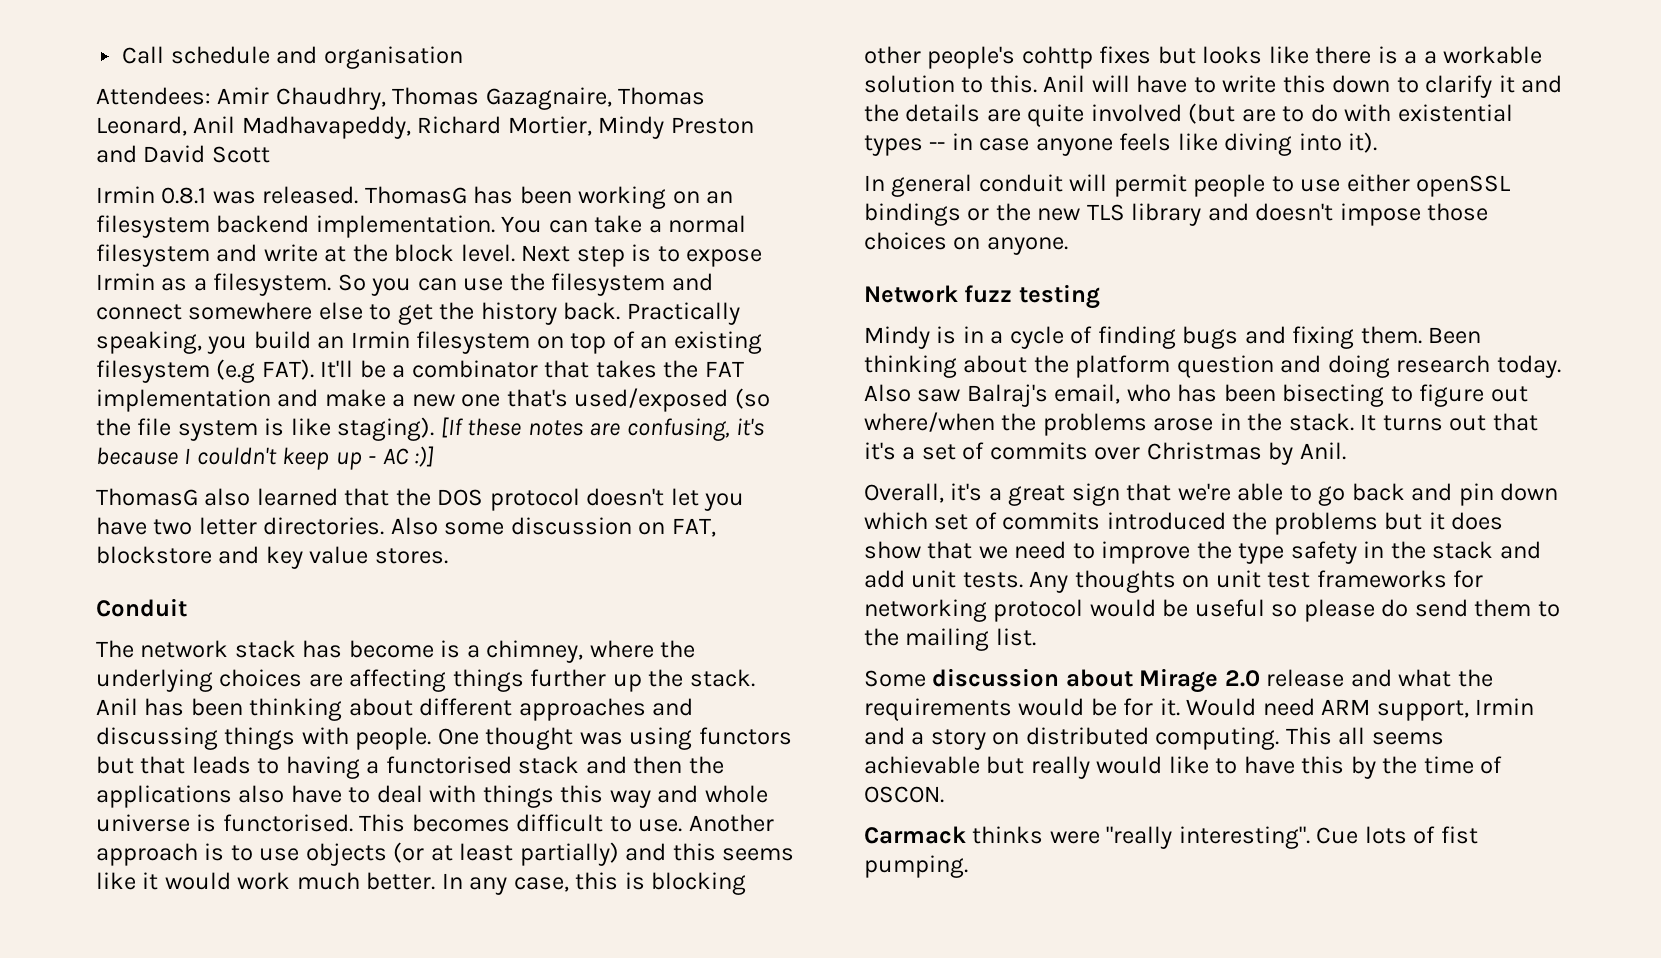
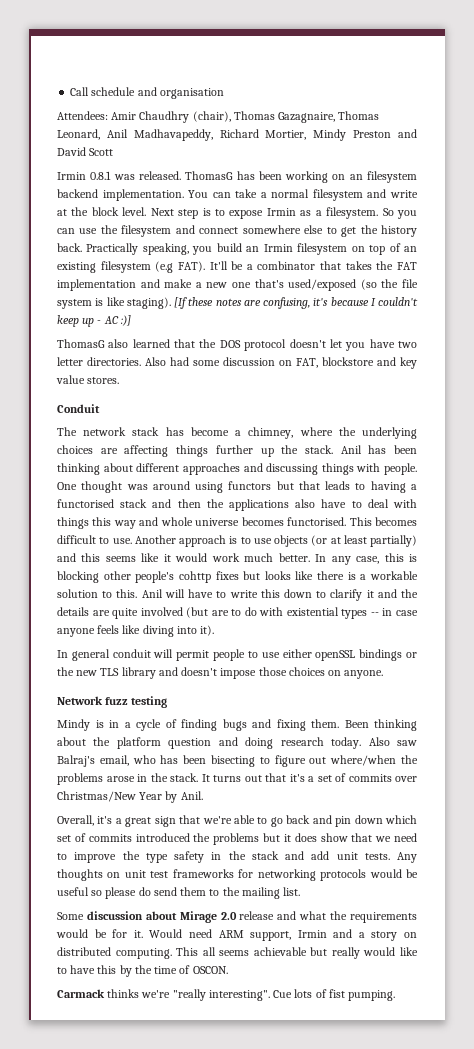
[275,87,386,110] Chaudhry, -> [139,111,231,123] Chaudhry (chair),
(438, 526) none -> [170,357,189,366] had
[440,640,461,658] is -> (229, 431) none
(623, 738) none -> [152,481,190,490] around
[196,814,217,832] is -> [241,517,284,526] becomes
[1423,51,1437,64] a -> (367, 577) none
[1146,442,1262,460] Christmas -> [57,791,163,802] Christmas/New Year
[993,599,1084,622] protocol -> [320,869,367,881] protocols
[1049,831,1100,844] were -> [141,990,171,998] we're

